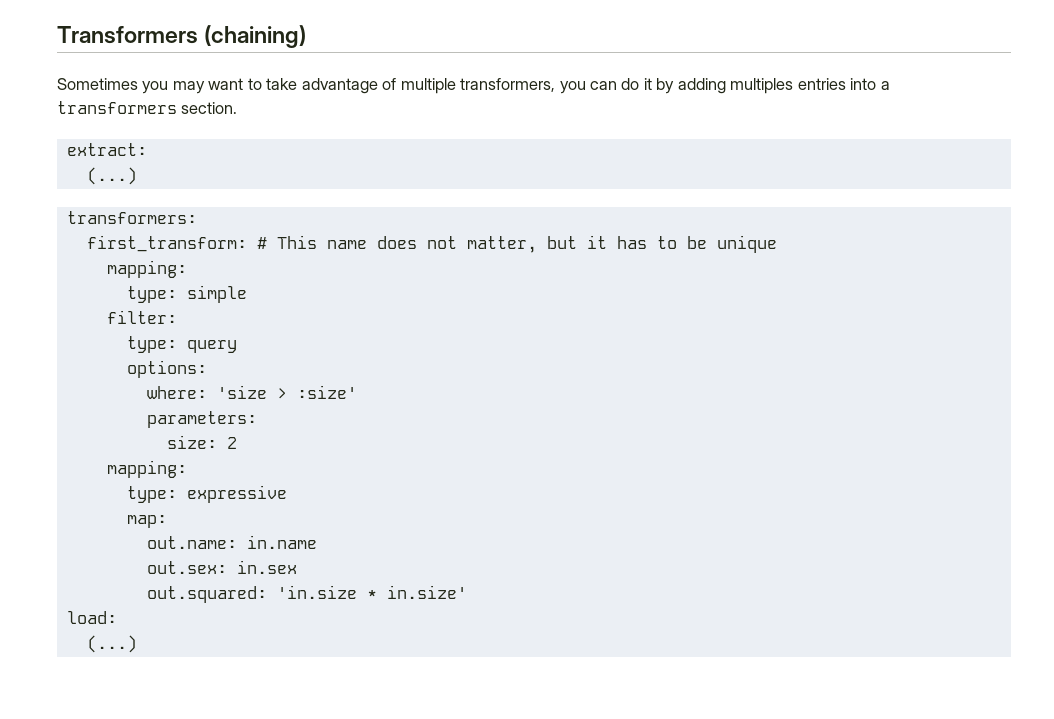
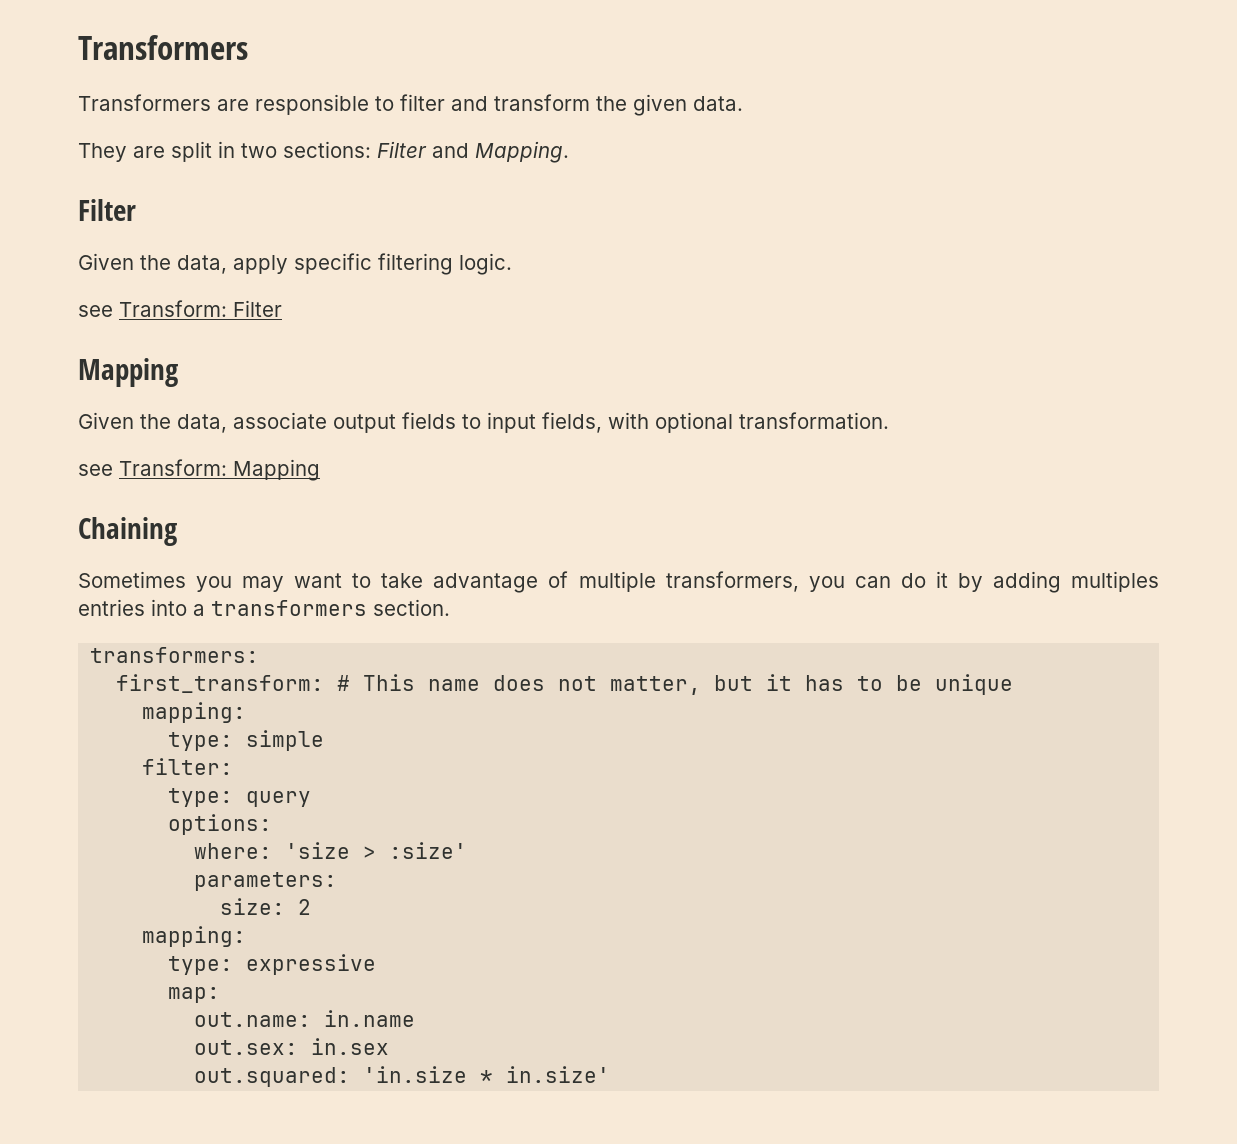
[57,25,307,48] Transformers (chaining) -> [78,35,248,60] [78,94,743,116] [78,141,569,163] [78,199,136,221] [78,253,512,275] [78,300,282,317] [78,358,178,387] [78,412,889,433] [78,459,320,481] [78,517,177,546] Transformers // Transformers are responsible to filter and transform the given data. // They are split in two sections: Filter and Mapping. // Filter // Given the data, apply specific filtering logic. // see Transform: Filter // Mapping // Given the data, associate output fields to input fields, with optional transformation. // see Transform: Mapping // Chaining
[66,143,147,156] [86,167,137,185] // extract: // (...) -> (450, 607) none
[66,611,117,624] [86,635,137,653] // load: // (...) -> (611, 1074) none

